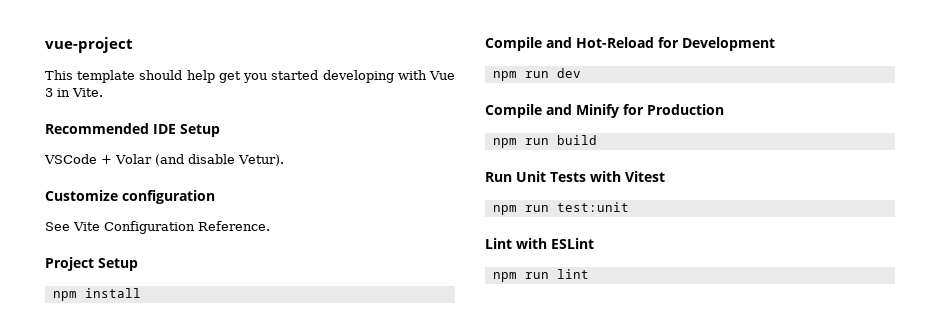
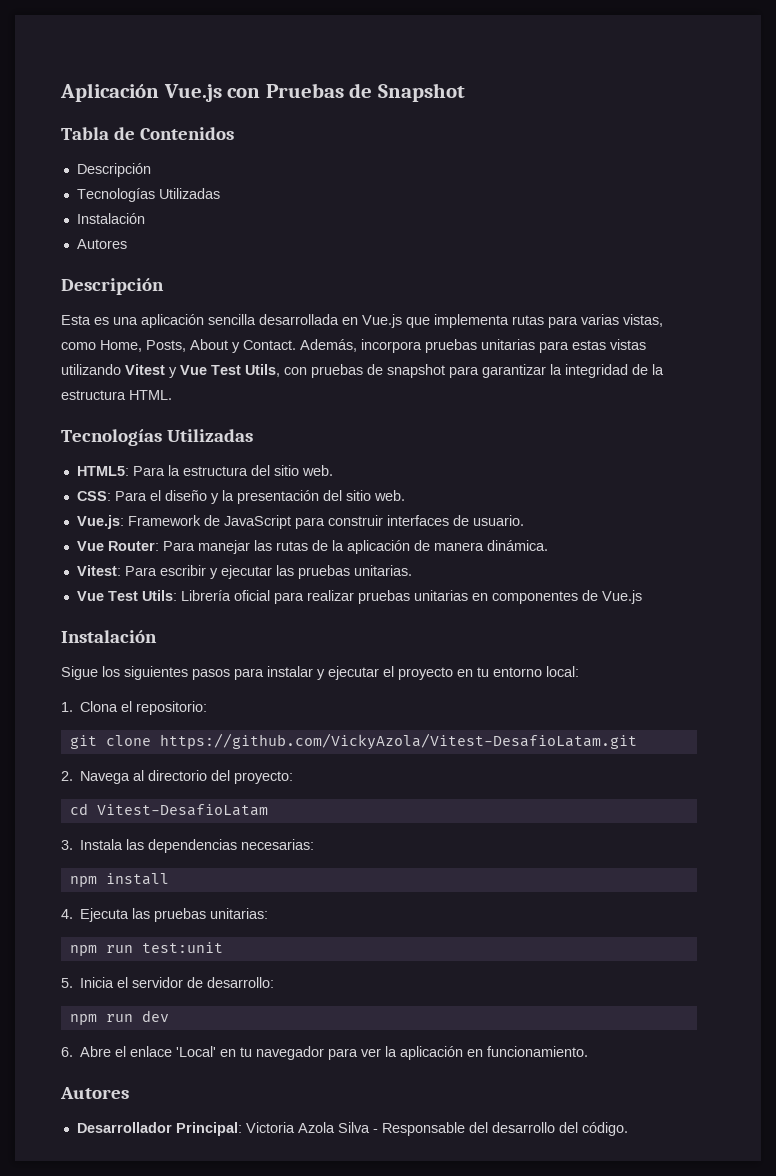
[45,37,133,53] [45,70,456,83] [45,88,103,97] [45,123,220,137] [44,154,284,166] [45,190,215,204] [45,221,270,234] [45,257,138,271] [52,288,141,301] [485,37,775,51] [492,68,581,81] [485,104,724,118] [492,135,597,148] [485,171,665,182] [492,202,629,215] [485,238,594,249] [492,269,589,282] vue-project // This template should help get you started developing with Vue 3 in Vite. // Recommended IDE Setup // VSCode + Volar (and disable Vetur). // Customize configuration // See Vite Configuration Reference. // Project Setup // npm install // Compile and Hot-Reload for Development // npm run dev // Compile and Minify for Production // npm run build // Run Unit Tests with Vitest // npm run test:unit // Lint with ESLint // npm run lint -> [60,83,465,102] [61,127,234,140] [76,163,151,177] [76,188,220,202] [76,213,145,224] [76,239,127,249] [61,278,164,295] [61,314,663,328] [61,339,646,353] [61,364,664,378] [61,390,172,400] [61,429,253,446] [76,465,333,476] [76,490,405,504] [76,515,524,529] [76,540,548,554] [76,565,412,579] [76,590,642,604] [61,630,157,643] [61,666,579,680] [61,701,208,715] [69,733,637,750] [61,770,294,784] [69,803,268,816] [61,839,315,853] [69,873,169,887] [61,908,269,922] [69,942,223,956] [61,977,275,988] [69,1010,169,1025] [61,1046,589,1060] [60,1087,129,1099] [76,1122,628,1136] Aplicación Vue.js con Pruebas de Snapshot // Tabla de Contenidos // Descripción // Tecnologías Utilizadas // Instalación // Autores // Descripción // Esta es una aplicación sencilla desarrollada en Vue.js que implementa rutas para varias vistas, como Home, Posts, About y Contact. Además, incorpora pruebas unitarias para estas vistas utilizando Vitest y Vue Test Utils, con pruebas de snapshot para garantizar la integridad de la estructura HTML. // Tecnologías Utilizadas // HTML5: Para la estructura del sitio web. // CSS: Para el diseño y la presentación del sitio web. // Vue.js: Framework de JavaScript para construir interfaces de usuario. // Vue Router: Para manejar las rutas de la aplicación de manera dinámica. // Vitest: Para escribir y ejecutar las pruebas unitarias. // Vue Test Utils: Librería oficial para realizar pruebas unitarias en componentes de Vue.js // Instalación // Sigue los siguientes pasos para instalar y ejecutar el proyecto en tu entorno local: // 1. Clona el repositorio: // git clone https://github.com/VickyAzola/Vitest-DesafioLatam.git // 2. Navega al directorio del proyecto: // cd Vitest-DesafioLatam // 3. Instala las dependencias necesarias: // npm install // 4. Ejecuta las pruebas unitarias: // npm run test:unit // 5. Inicia el servidor de desarrollo: // npm run dev // 6. Abre el enlace 'Local' en tu navegador para ver la aplicación en funcionamiento. // Autores // Desarrollador Principal: Victoria Azola Silva - Responsable del desarrollo del código.

